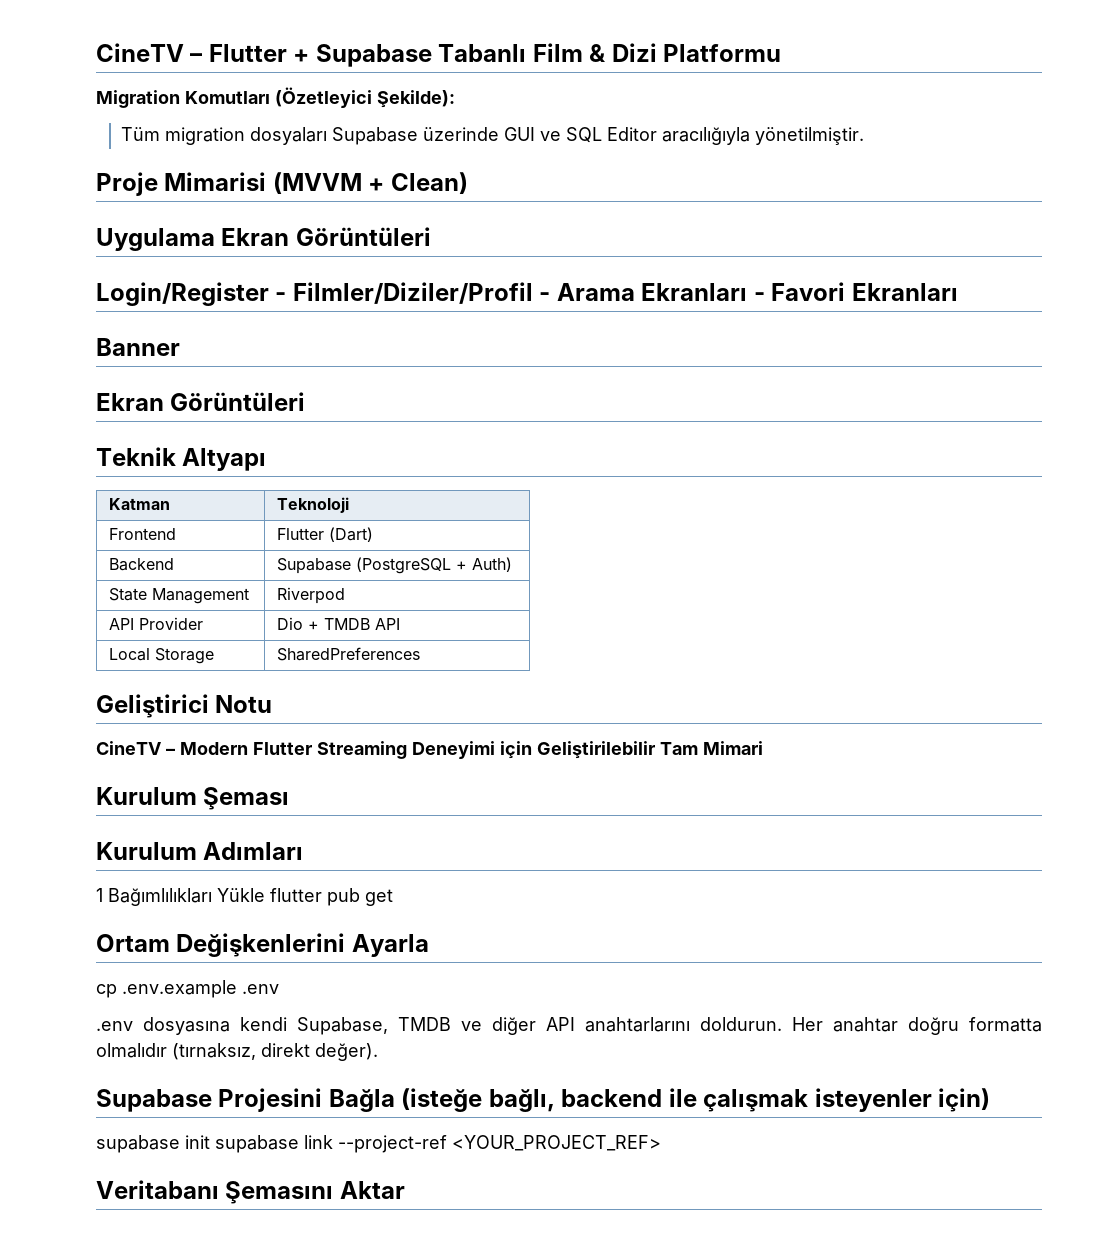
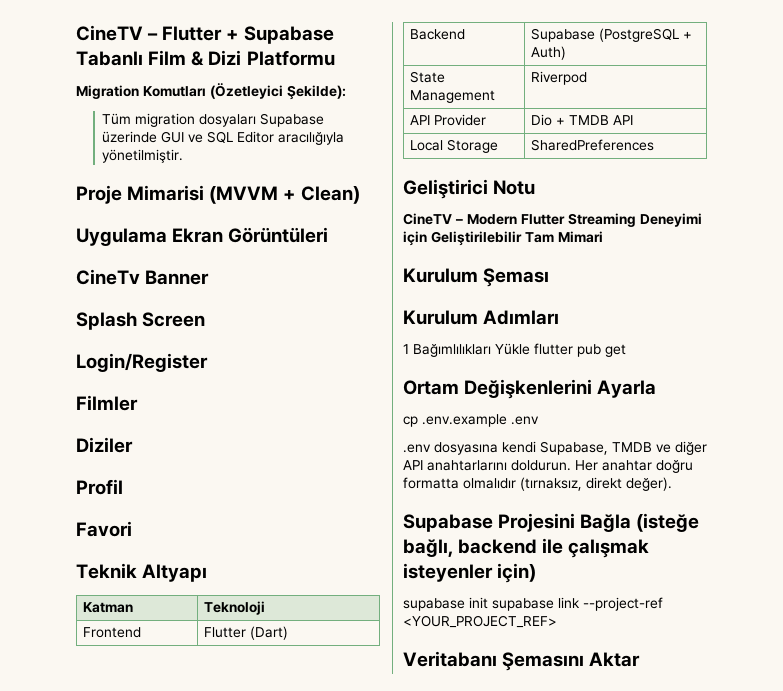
[96,282,958,306] [96,338,180,356] [96,392,306,411] Login/Register - Filmler/Diziler/Profil - Arama Ekranları - Favori Ekranları // Banner // Ekran Görüntüleri -> [76,269,210,285] [76,312,206,330] [76,353,208,372] [76,395,138,411] [76,437,133,453] [76,479,123,495] [76,521,132,537] CineTv Banner // Splash Screen // Login/Register // Filmler // Diziler // Profil // Favori

